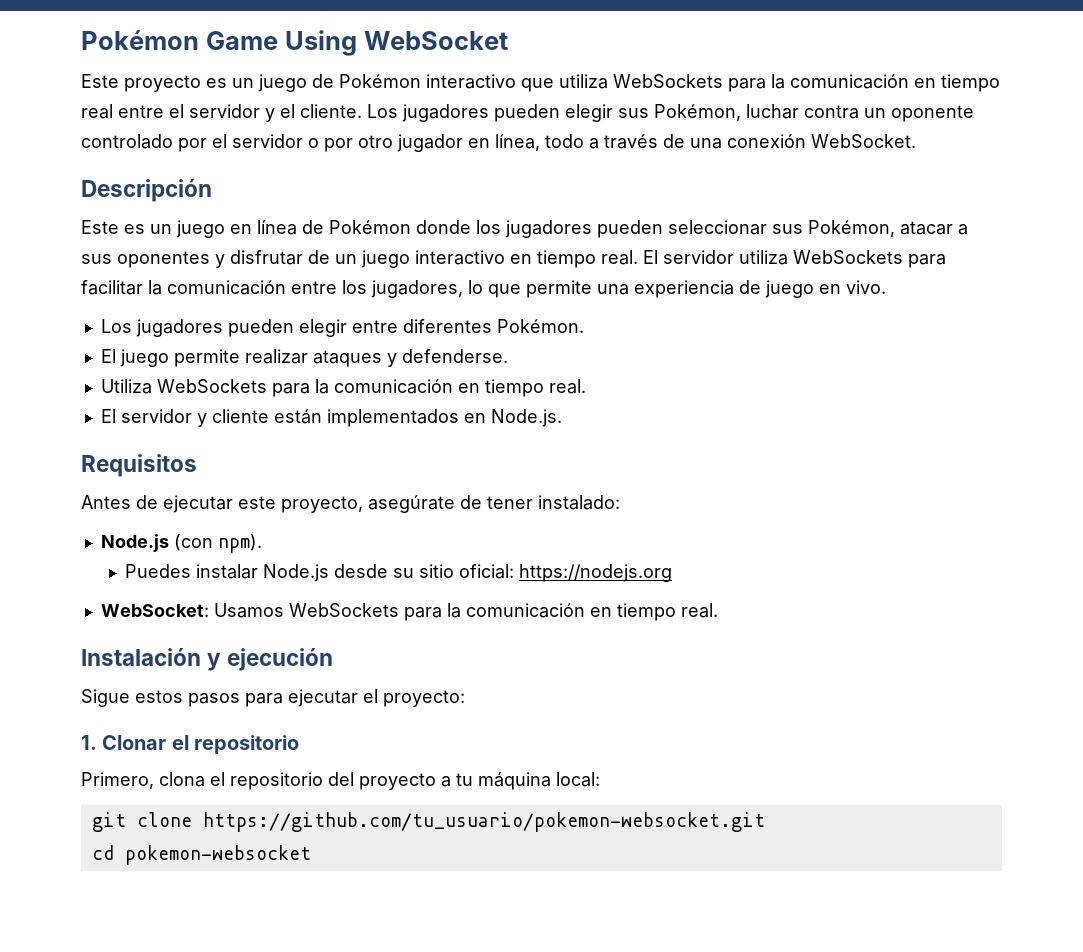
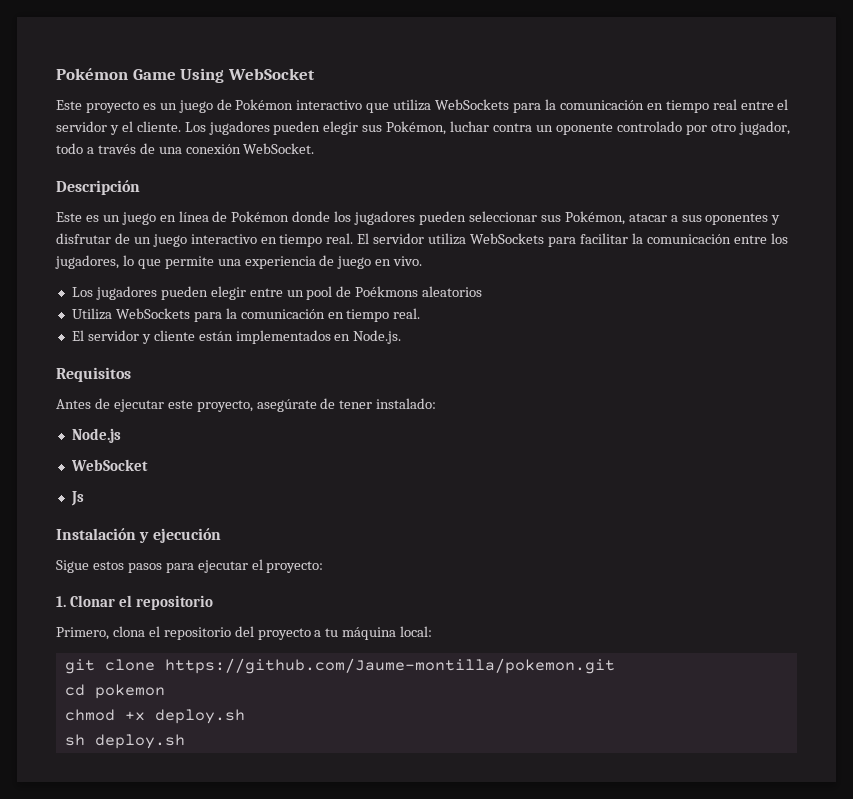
[212,134,540,152] el servidor o por otro jugador en línea, -> [710,121,790,135] otro jugador,
[402,319,584,333] [100,349,508,367] diferentes Pokémon. // El juego permite realizar ataques y defenderse. -> [286,286,483,300] un pool de Poékmons aleatorios
[173,534,262,553] [125,564,673,582] [100,603,718,621] (con npm). // Puedes instalar Node.js desde su sitio oficial: https://nodejs.org // WebSocket: Usamos WebSockets para la comunicación en tiempo real. -> [70,459,148,471] [70,491,84,506] // WebSocket // Js
[202,812,765,832] https://github.com/tu_usuario/pokemon-websocket.git -> [164,658,615,674] https://github.com/Jaume-montilla/pokemon.git
[124,845,311,865] pokemon-websocket -> [94,684,165,699] [64,709,245,724] [64,734,185,749] pokemon // chmod +x deploy.sh // sh deploy.sh

